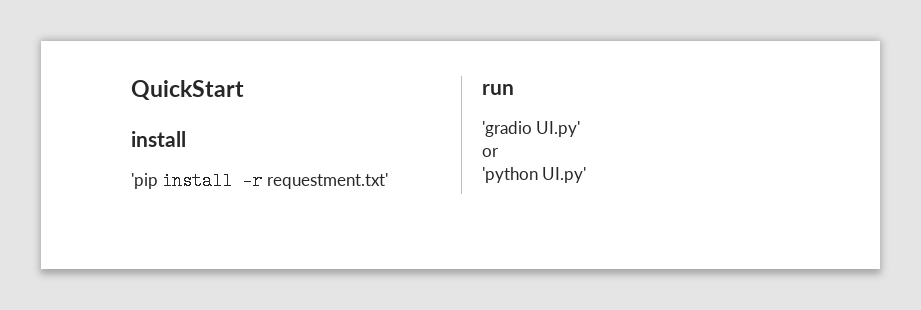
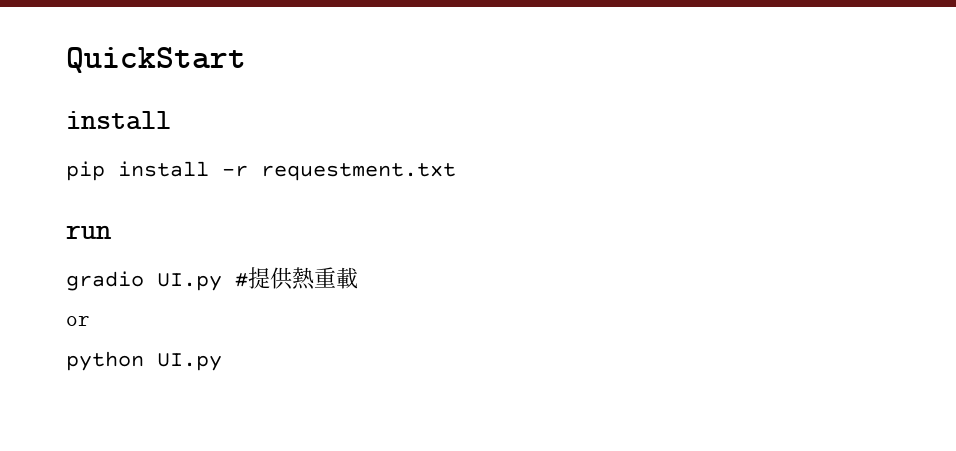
[131,173,158,189] 'pip -> [66,161,105,181] pip
[266,173,388,189] requestment.txt' -> [261,163,456,181] requestment.txt
[482,121,581,137] 'gradio UI.py' -> [66,267,358,291] gradio UI.py #提供熱重載
[482,167,587,183] 'python UI.py' -> [66,351,222,371] python UI.py

